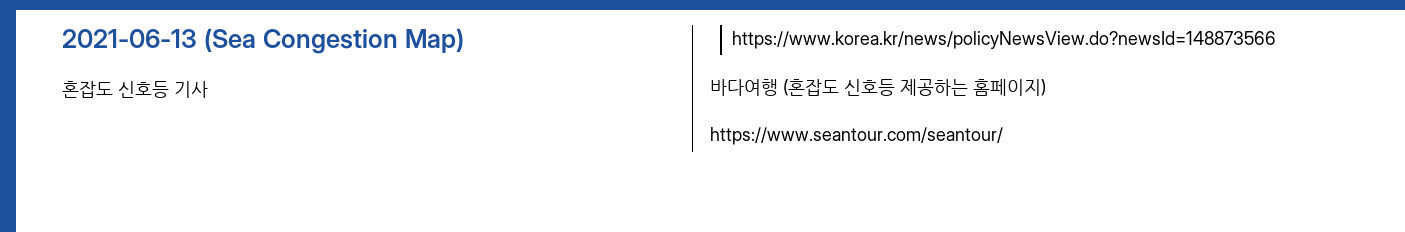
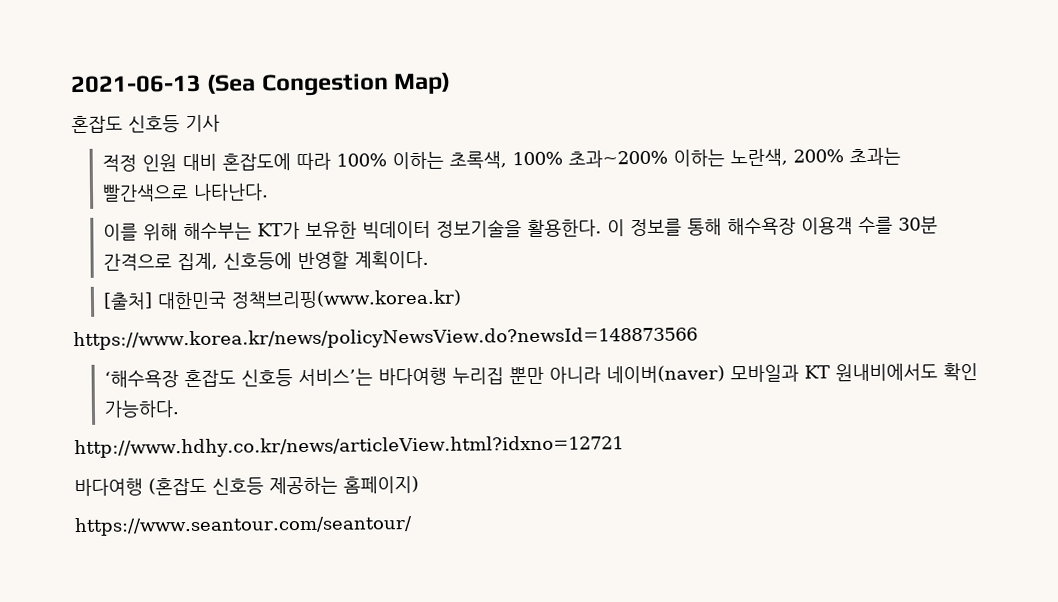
[732,31,1277,49] https://www.korea.kr/news/policyNewsView.do?newsId=148873566 -> [101,147,901,172] [101,183,269,202] [102,216,938,241] [102,250,429,271] [102,289,462,310] [73,326,698,351] [103,363,978,388] [103,400,180,418] [74,435,624,459] 적정 인원 대비 혼잡도에 따라 100% 이하는 초록색, 100% 초과~200% 이하는 노란색, 200% 초과는 빨간색으로 나타난다. // 이를 위해 해수부는 KT가 보유한 빅데이터 정보기술을 활용한다. 이 정보를 통해 해수욕장 이용객 수를 30분 간격으로 집계, 신호등에 반영할 계획이다. // [출처] 대한민국 정책브리핑(www.korea.kr) // https://www.korea.kr/news/policyNewsView.do?newsId=148873566 // ‘해수욕장 혼잡도 신호등 서비스’는 바다여행 누리집 뿐만 아니라 네이버(naver) 모바일과 KT 원내비에서도 확인 가능하다. // http://www.hdhy.co.kr/news/articleView.html?idxno=12721

